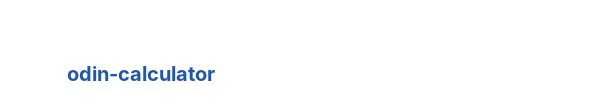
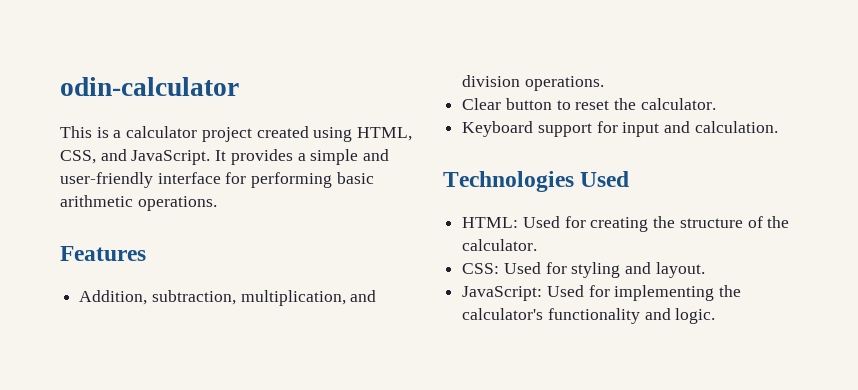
(215, 73) none -> [60,126,413,142] [60,149,390,165] [60,172,374,188] [60,195,217,211] [60,246,146,261] [79,290,377,306] [462,75,604,91] [462,98,716,110] [462,121,778,137] [443,171,630,192] [462,216,790,232] [462,239,538,251] [462,262,705,278] [462,285,742,301] [462,308,716,324] // This is a calculator project created using HTML, CSS, and JavaScript. It provides a simple and user-friendly interface for performing basic arithmetic operations. // Features // Addition, subtraction, multiplication, and division operations. // Clear button to reset the calculator. // Keyboard support for input and calculation. // Technologies Used // HTML: Used for creating the structure of the calculator. // CSS: Used for styling and layout. // JavaScript: Used for implementing the calculator's functionality and logic.

